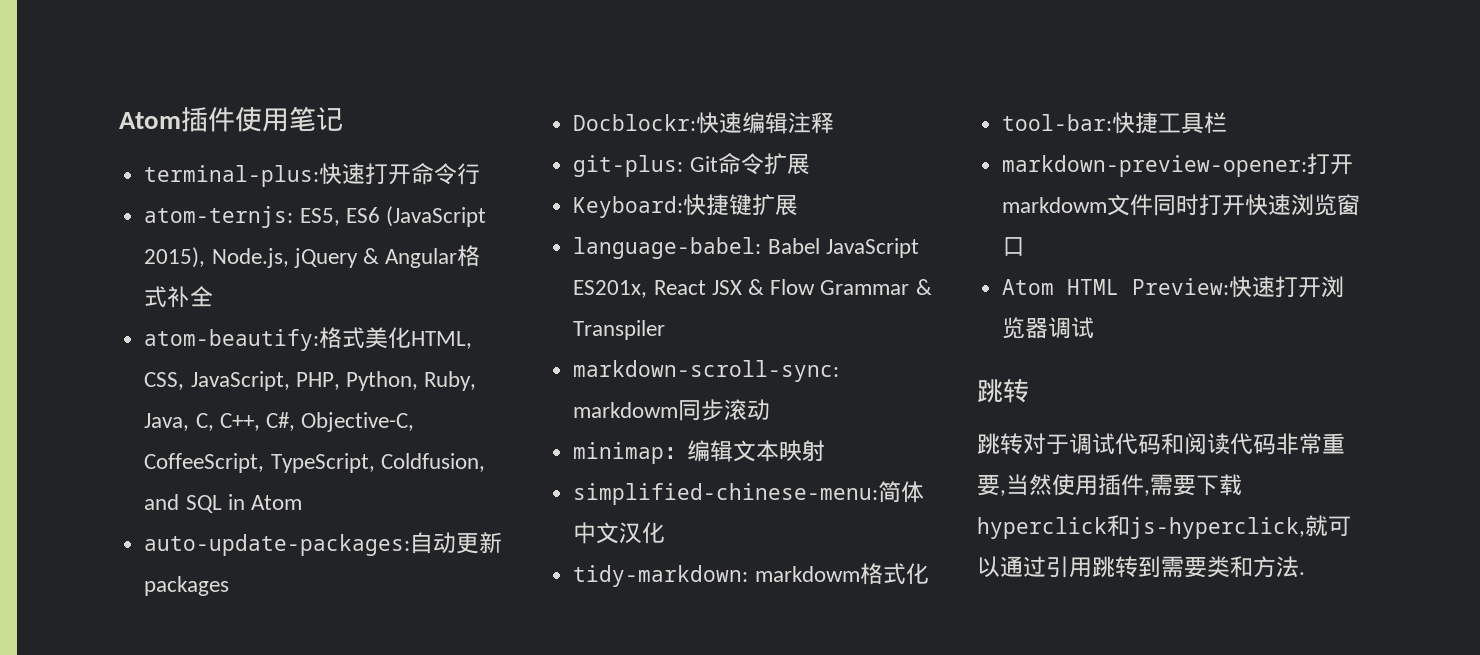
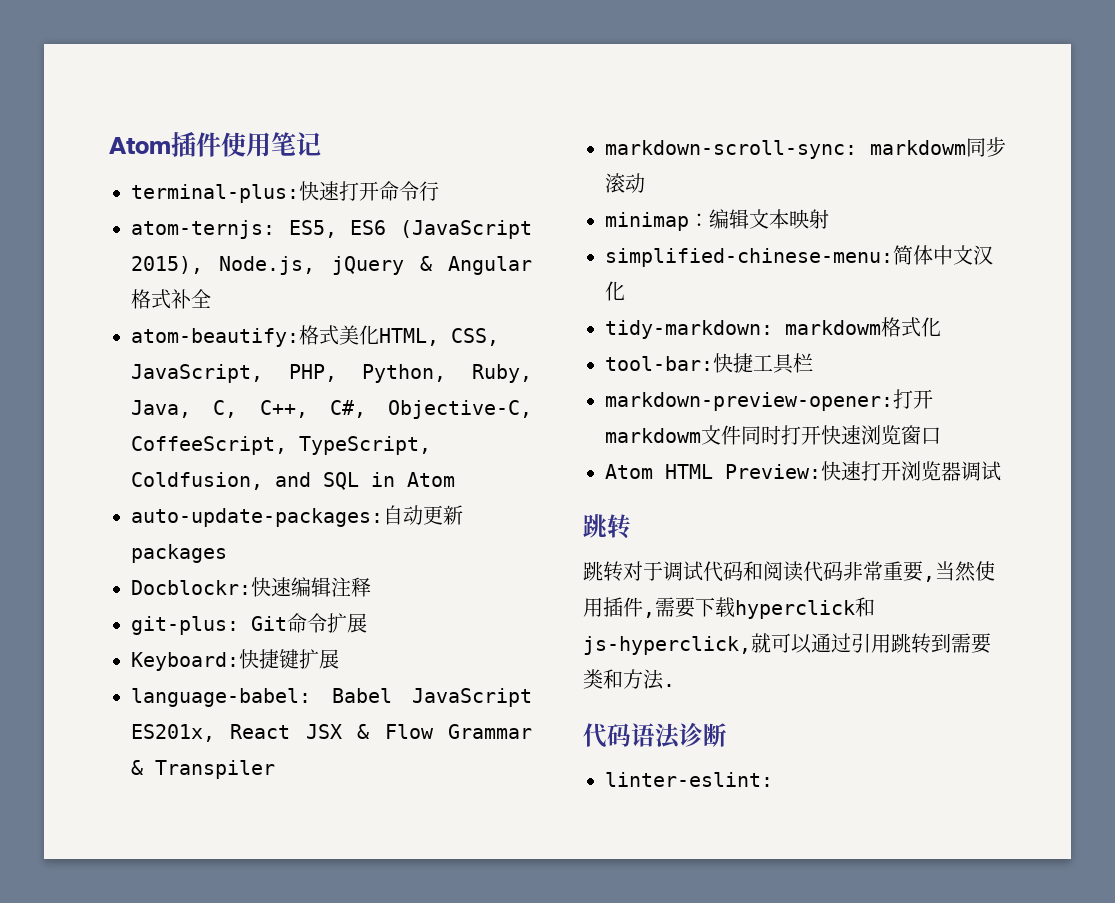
(1305, 573) none -> [583,722,727,749] [605,772,773,787] // 代码语法诊断 // linter-eslint:

